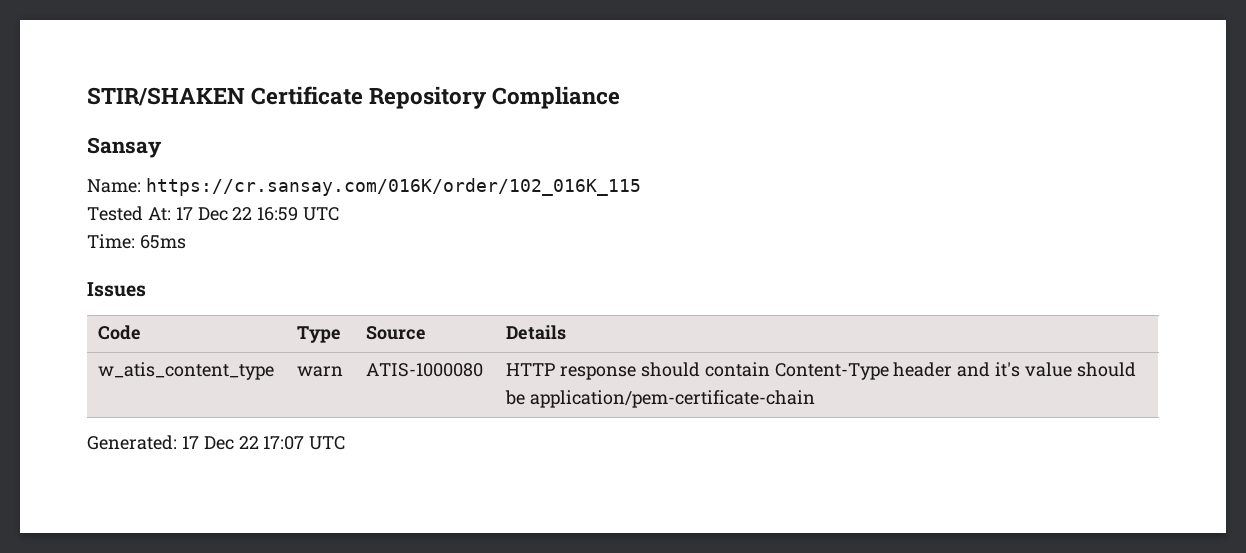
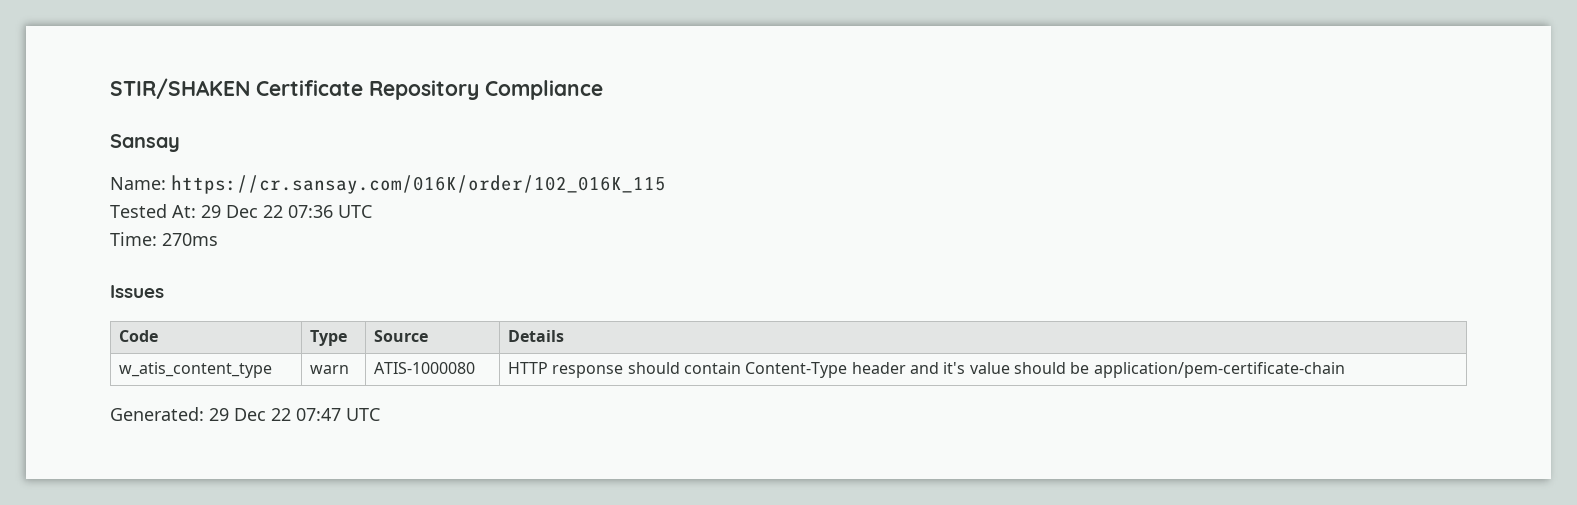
[175,207,299,221] 17 Dec 22 16:59 -> [201,205,333,218] 29 Dec 22 07:36
[139,235,186,249] 65ms -> [162,233,218,246] 270ms
[181,436,305,450] 17 Dec 22 17:07 -> [209,408,341,421] 29 Dec 22 07:47

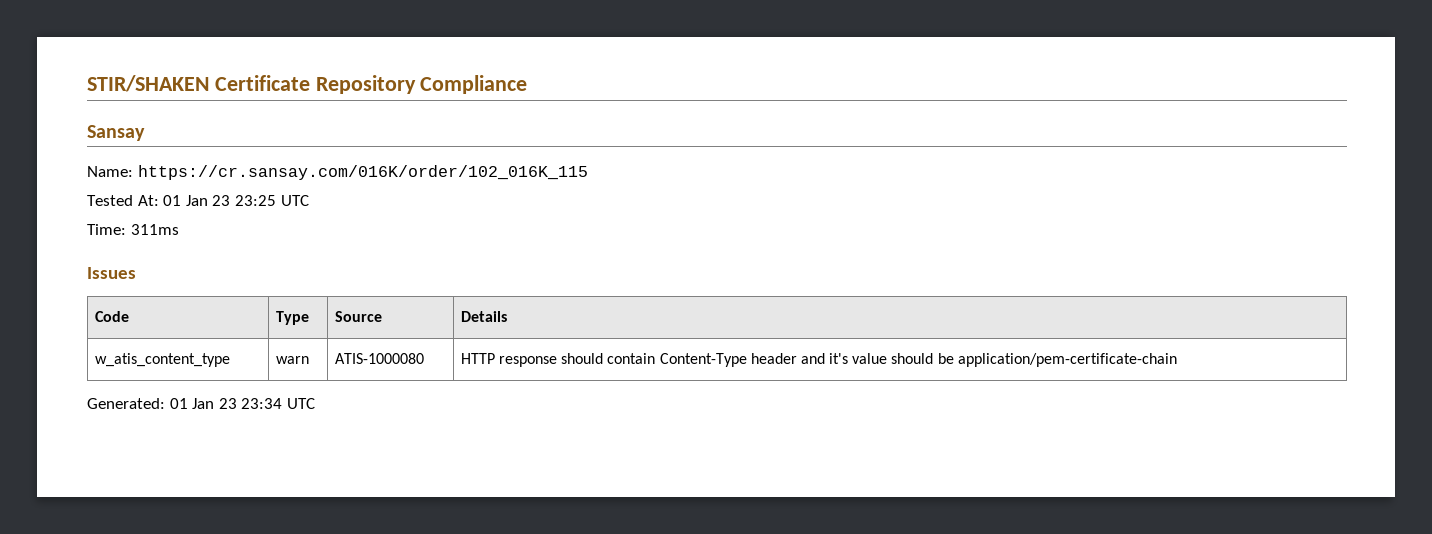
[201,205,333,218] 29 Dec 22 07:36 -> [163,195,276,206] 01 Jan 23 23:25
[162,233,218,246] 270ms -> [130,224,179,235] 311ms
[209,408,341,421] 29 Dec 22 07:47 -> [169,398,283,409] 01 Jan 23 23:34

